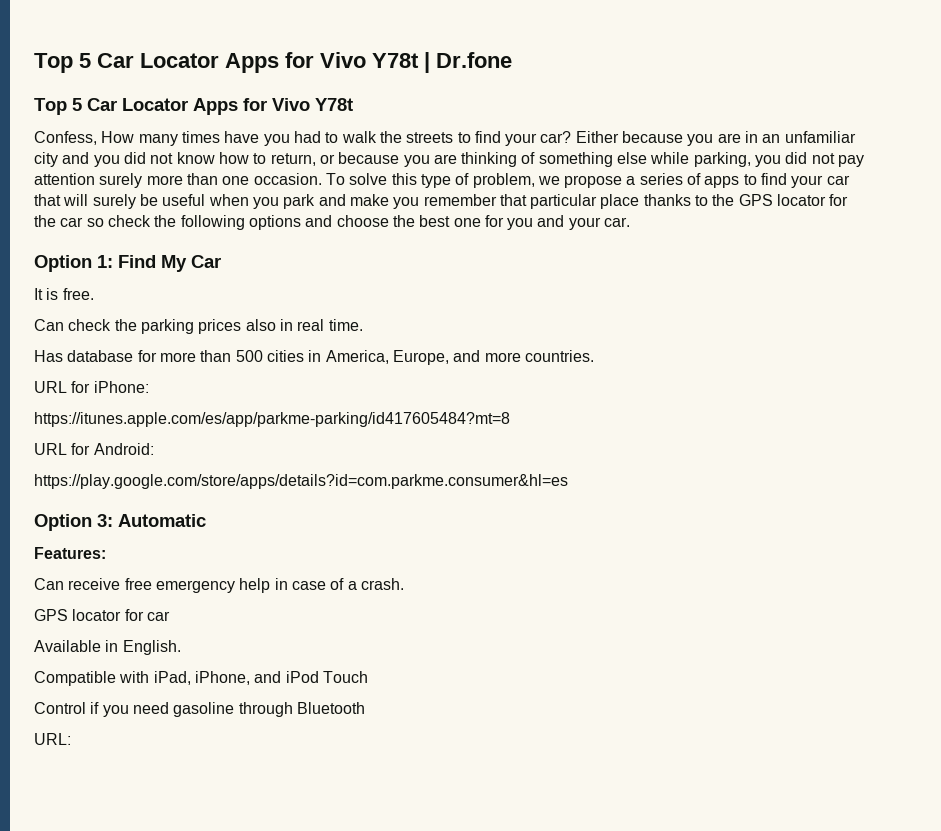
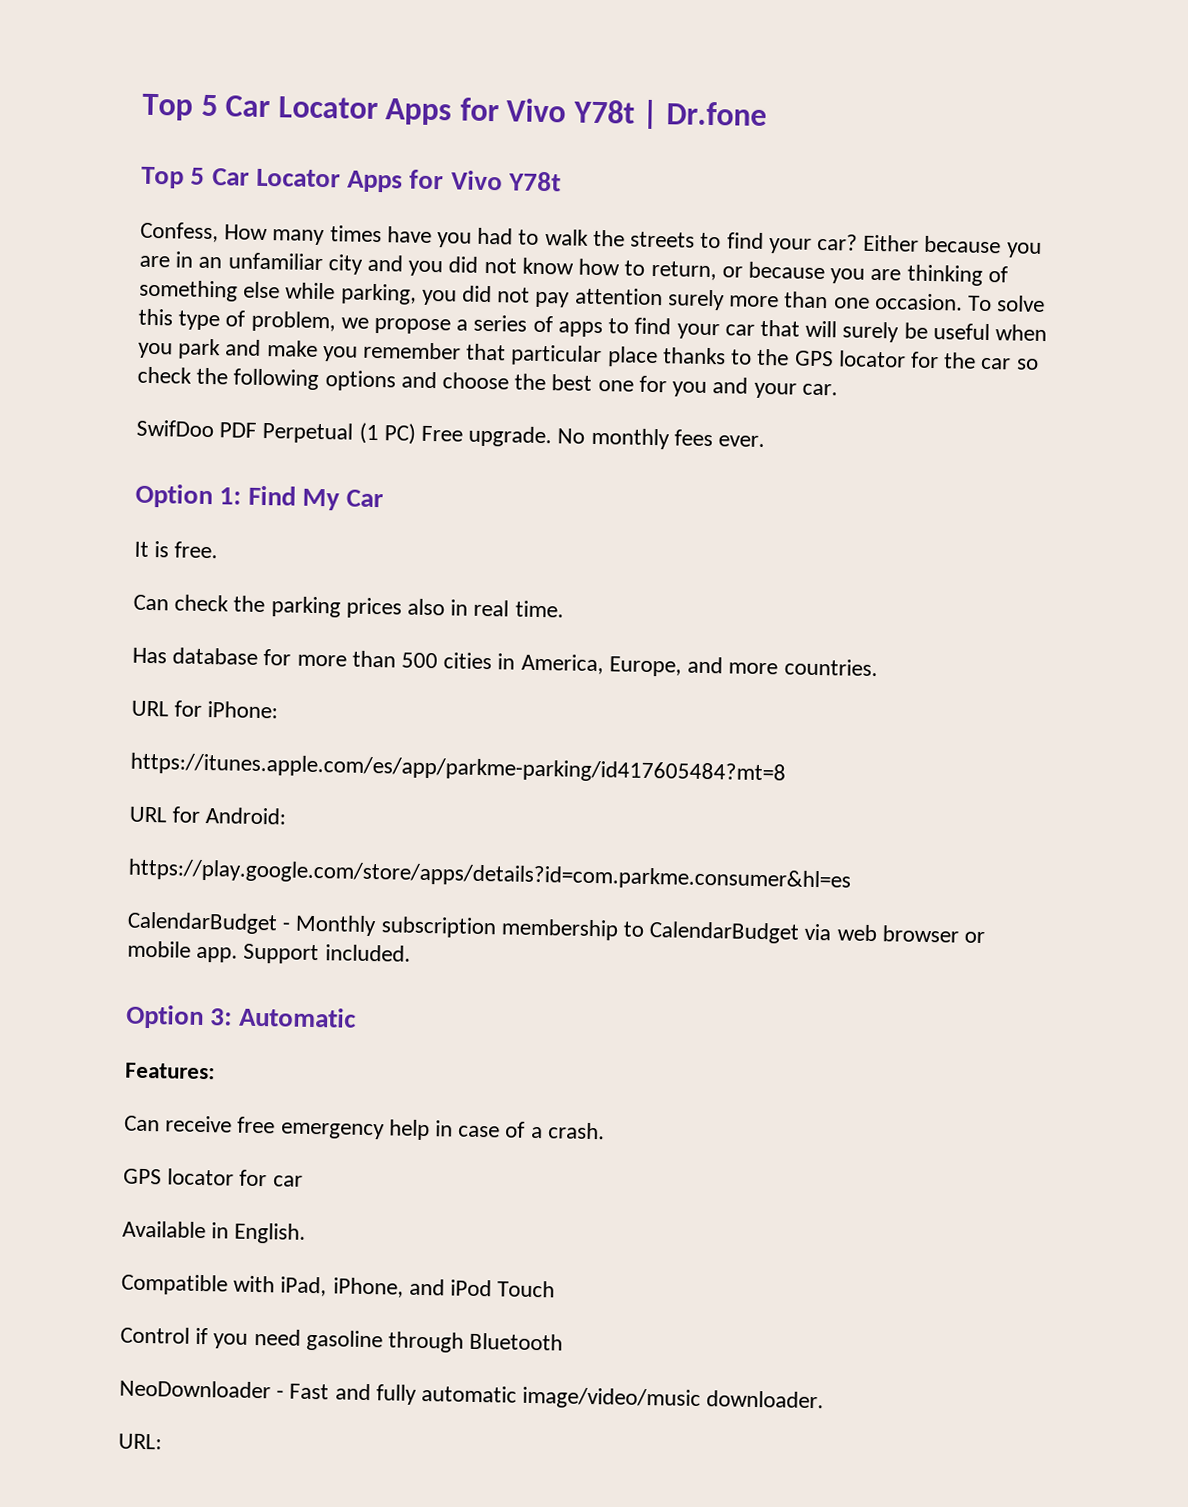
(631, 222) none -> [136,419,766,450] // SwifDoo PDF Perpetual (1 PC) Free upgrade. No monthly fees ever.
(568, 481) none -> [127,911,986,944] [127,940,411,965] // CalendarBudget - Monthly subscription membership to CalendarBudget via web browser or mobile app. Support included.
(365, 708) none -> [119,1379,825,1411] // NeoDownloader - Fast and fully automatic image/video/music downloader.

